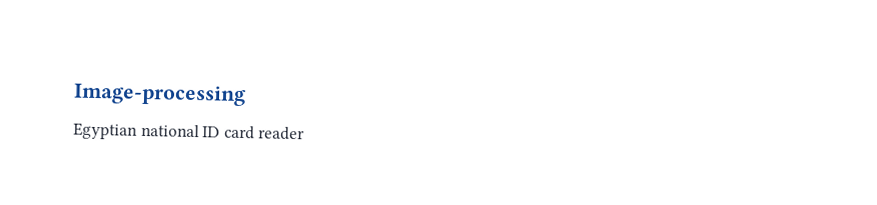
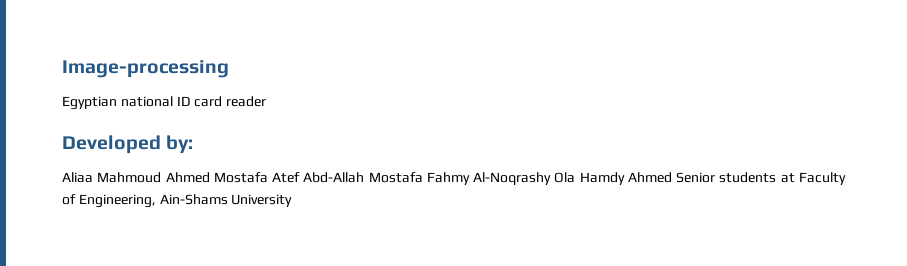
(306, 133) none -> [62,135,194,154] [62,172,846,185] [62,194,293,208] // Developed by: // Aliaa Mahmoud Ahmed Mostafa Atef Abd-Allah Mostafa Fahmy Al-Noqrashy Ola Hamdy Ahmed Senior students at Faculty of Engineering, Ain-Shams University

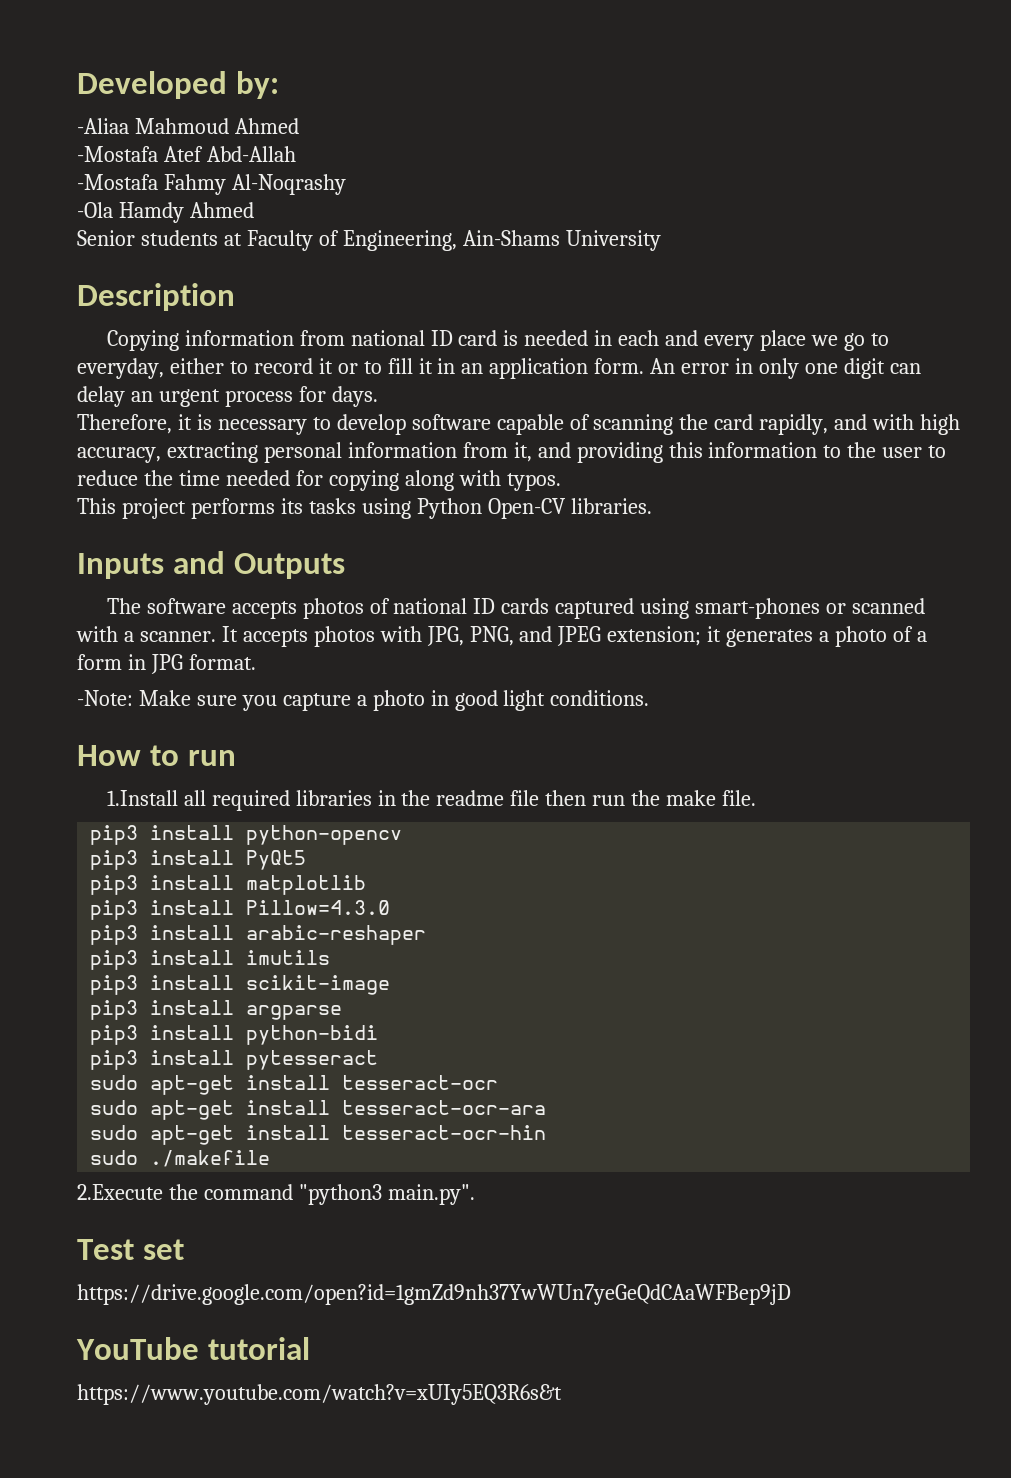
[62,60,229,78] [62,96,267,110] Image-processing // Egyptian national ID card reader // -> (77, 85) none
[62,172,93,183] Aliaa -> [77,118,129,134] -Aliaa
[213,172,268,183] Mostafa -> [77,146,158,162] // -Mostafa
[368,172,423,183] Mostafa -> [77,174,158,190] // -Mostafa
[554,172,576,183] Ola -> [77,202,113,218] // -Ola
(672, 177) none -> (254, 210) //
(293, 200) none -> [77,283,235,311] [106,330,889,351] [77,358,921,379] [77,386,378,407] [77,414,961,435] [77,442,947,463] [77,470,561,491] [77,498,652,519] [77,551,345,579] [106,598,926,619] [76,626,927,647] [77,654,256,674] [77,690,650,711] [77,745,236,766] [106,790,757,811] [90,825,403,845] [90,850,307,870] [90,875,367,895] [90,900,391,920] [90,925,427,945] [90,950,331,970] [90,975,391,995] [90,1000,343,1020] [90,1025,379,1045] [90,1050,379,1070] [90,1075,499,1095] [90,1100,547,1120] [90,1125,547,1145] [90,1150,271,1167] [77,1184,475,1205] [77,1239,184,1260] [77,1284,791,1305] [76,1337,310,1360] [77,1384,562,1405] // Description // Copying information from national ID card is needed in each and every place we go to everyday, either to record it or to fill it in an application form. An error in only one digit can delay an urgent process for days. // Therefore, it is necessary to develop software capable of scanning the card rapidly, and with high accuracy, extracting personal information from it, and providing this information to the user to reduce the time needed for copying along with typos. // This project performs its tasks using Python Open-CV libraries. // Inputs and Outputs // The software accepts photos of national ID cards captured using smart-phones or scanned with a scanner. It accepts photos with JPG, PNG, and JPEG extension; it generates a photo of a form in JPG format. // -Note: Make sure you capture a photo in good light conditions. // How to run // 1.Install all required libraries in the readme file then run the make file. // pip3 install python-opencv // pip3 install PyQt5 // pip3 install matplotlib // pip3 install Pillow=4.3.0 // pip3 install arabic-reshaper // pip3 install imutils // pip3 install scikit-image // pip3 install argparse // pip3 install python-bidi // pip3 install pytesseract // sudo apt-get install tesseract-ocr // sudo apt-get install tesseract-ocr-ara // sudo apt-get install tesseract-ocr-hin // sudo ./makefile // 2.Execute the command "python3 main.py". // Test set // https://drive.google.com/open?id=1gmZd9nh37YwWUn7yeGeQdCAaWFBep9jD // YouTube tutorial // https://www.youtube.com/watch?v=xUIy5EQ3R6s&t

